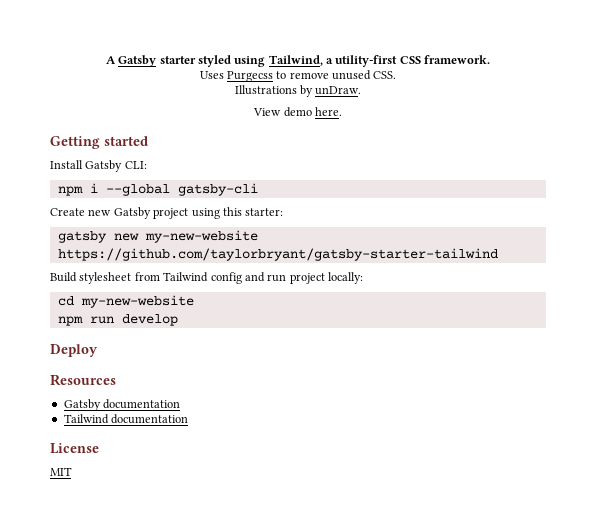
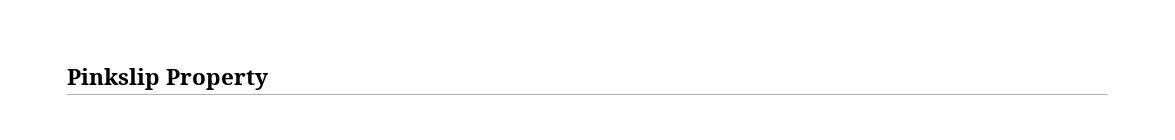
[105,55,491,67] [199,70,397,82] [234,85,362,97] [253,107,342,117] [50,136,148,149] [50,160,147,172] [57,183,258,196] [50,207,284,219] [57,230,258,243] [57,248,498,261] [50,272,363,284] [57,295,194,308] [57,314,178,326] [50,344,98,357] [50,374,116,386] [63,399,181,411] [63,414,189,424] [50,443,99,454] [50,467,72,476] A Gatsby starter styled using Tailwind, a utility-first CSS framework. // Uses Purgecss to remove unused CSS. // Illustrations by unDraw. // View demo here. // Getting started // Install Gatsby CLI: // npm i --global gatsby-cli // Create new Gatsby project using this starter: // gatsby new my-new-website https://github.com/taylorbryant/gatsby-starter-tailwind // Build stylesheet from Tailwind config and run project locally: // cd my-new-website // npm run develop // Deploy // Resources // Gatsby documentation // Tailwind documentation // License // MIT -> [67,68,270,90] Pinkslip Property

